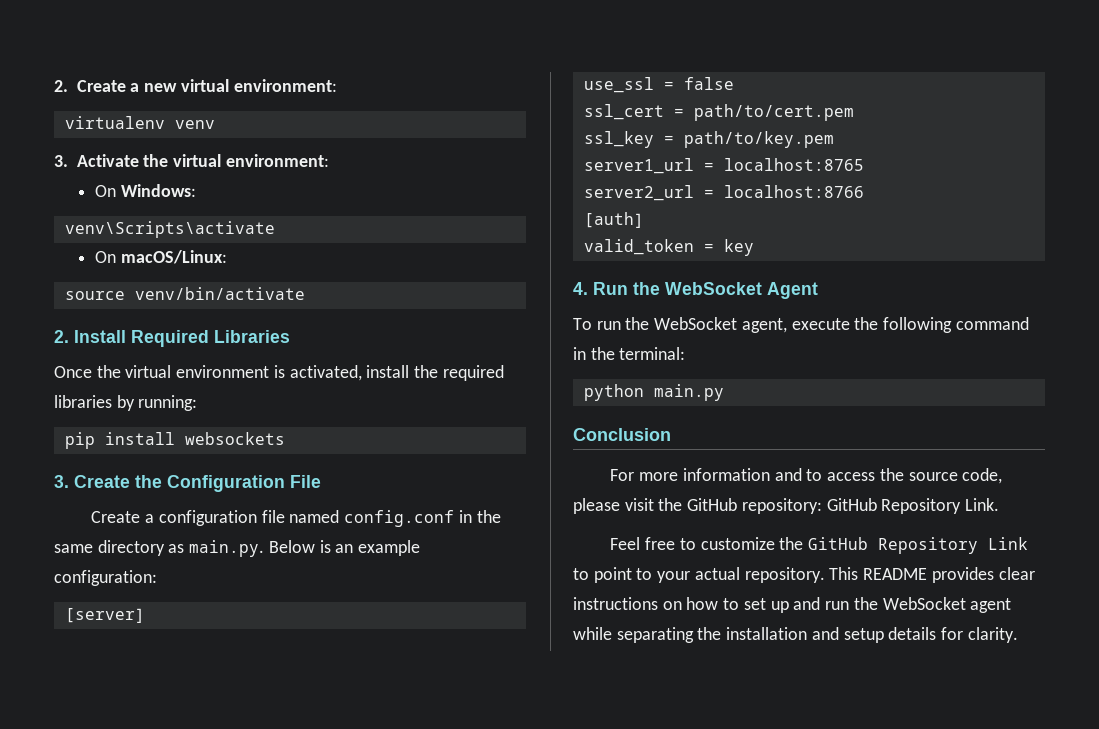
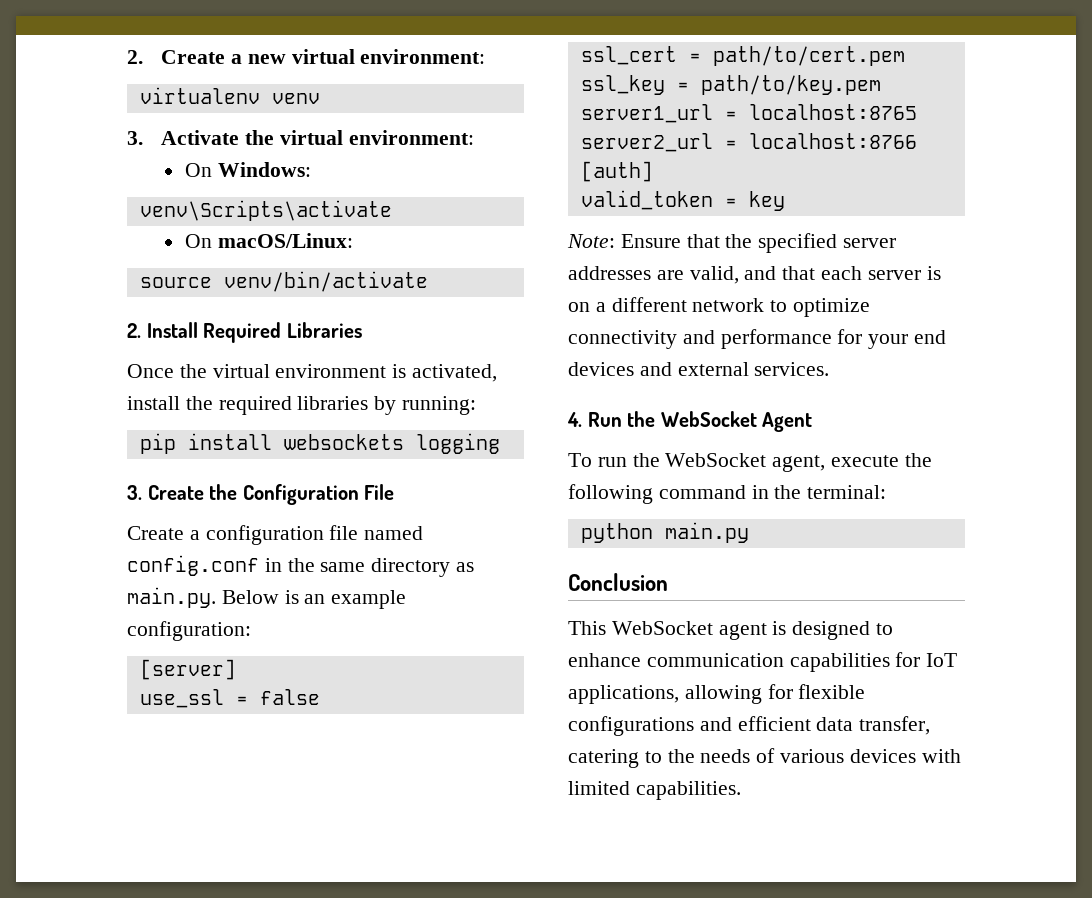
(285, 438) none -> [415,433,500,454] logging
(754, 247) none -> [567,233,897,253] [568,266,941,284] [568,297,871,317] [568,329,947,349] [568,362,830,376] // Note: Ensure that the specified server addresses are valid, and that each server is on a different network to optimize connectivity and performance for your end devices and external services.
[610,468,1003,484] [573,498,1000,514] [610,537,1029,554] [573,567,1035,583] [573,597,1012,613] [573,627,1018,643] For more information and to access the source code, please visit the GitHub repository: GitHub Repository Link. // Feel free to customize the GitHub Repository Link to point to your actual repository. This README provides clear instructions on how to set up and run the WebSocket agent while separating the installation and setup details for clarity. -> [568,621,894,640] [568,652,958,672] [568,684,866,704] [568,716,931,736] [568,748,961,768] [568,781,741,800] This WebSocket agent is designed to enhance communication capabilities for IoT applications, allowing for flexible configurations and efficient data transfer, catering to the needs of various devices with limited capabilities.

